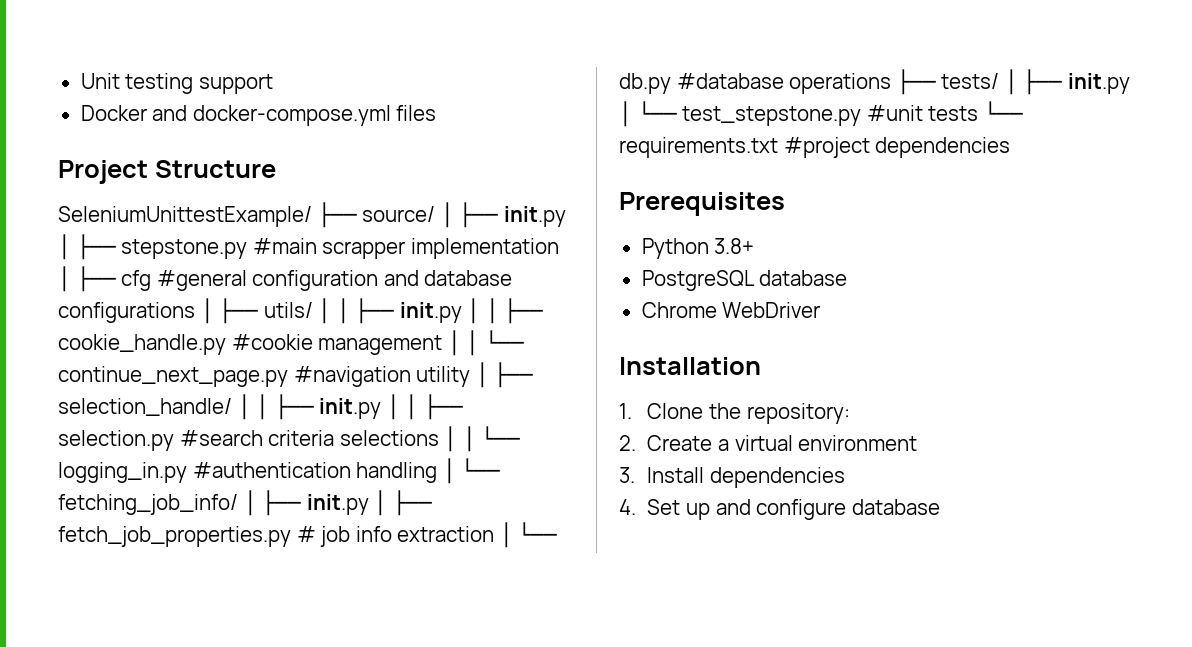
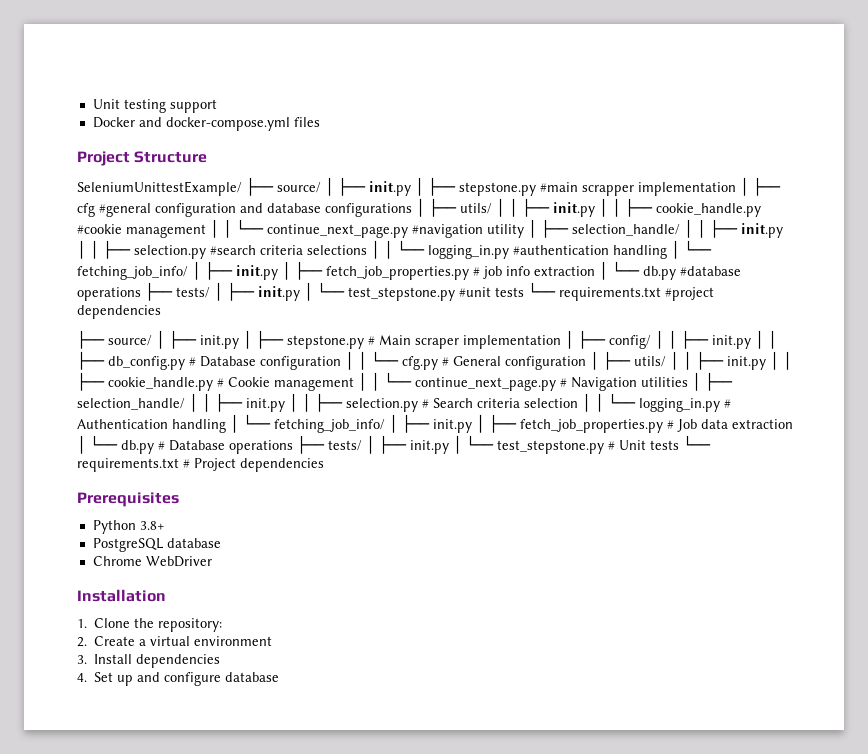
(1011, 147) none -> [77,330,777,349] [77,351,792,370] [77,372,733,391] [77,393,731,412] [77,414,793,433] [77,435,711,454] [77,458,324,472] // ├── source/ │ ├── init.py │ ├── stepstone.py # Main scraper implementation │ ├── config/ │ │ ├── init.py │ │ ├── db_config.py # Database configuration │ │ └── cfg.py # General configuration │ ├── utils/ │ │ ├── init.py │ │ ├── cookie_handle.py # Cookie management │ │ └── continue_next_page.py # Navigation utilities │ ├── selection_handle/ │ │ ├── init.py │ │ ├── selection.py # Search criteria selection │ │ └── logging_in.py # Authentication handling │ └── fetching_job_info/ │ ├── init.py │ ├── fetch_job_properties.py # Job data extraction │ └── db.py # Database operations ├── tests/ │ ├── init.py │ └── test_stepstone.py # Unit tests └── requirements.txt # Project dependencies

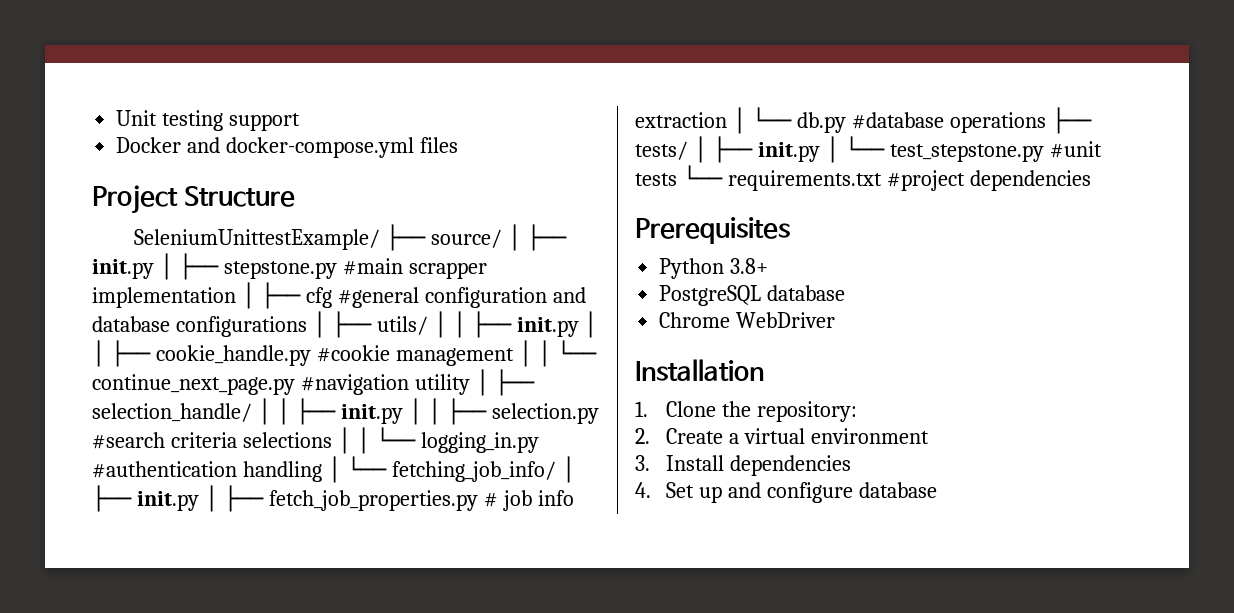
[77,330,777,349] [77,351,792,370] [77,372,733,391] [77,393,731,412] [77,414,793,433] [77,435,711,454] [77,458,324,472] // ├── source/ │ ├── init.py │ ├── stepstone.py # Main scraper implementation │ ├── config/ │ │ ├── init.py │ │ ├── db_config.py # Database configuration │ │ └── cfg.py # General configuration │ ├── utils/ │ │ ├── init.py │ │ ├── cookie_handle.py # Cookie management │ │ └── continue_next_page.py # Navigation utilities │ ├── selection_handle/ │ │ ├── init.py │ │ ├── selection.py # Search criteria selection │ │ └── logging_in.py # Authentication handling │ └── fetching_job_info/ │ ├── init.py │ ├── fetch_job_properties.py # Job data extraction │ └── db.py # Database operations ├── tests/ │ ├── init.py │ └── test_stepstone.py # Unit tests └── requirements.txt # Project dependencies -> (1091, 180) none

